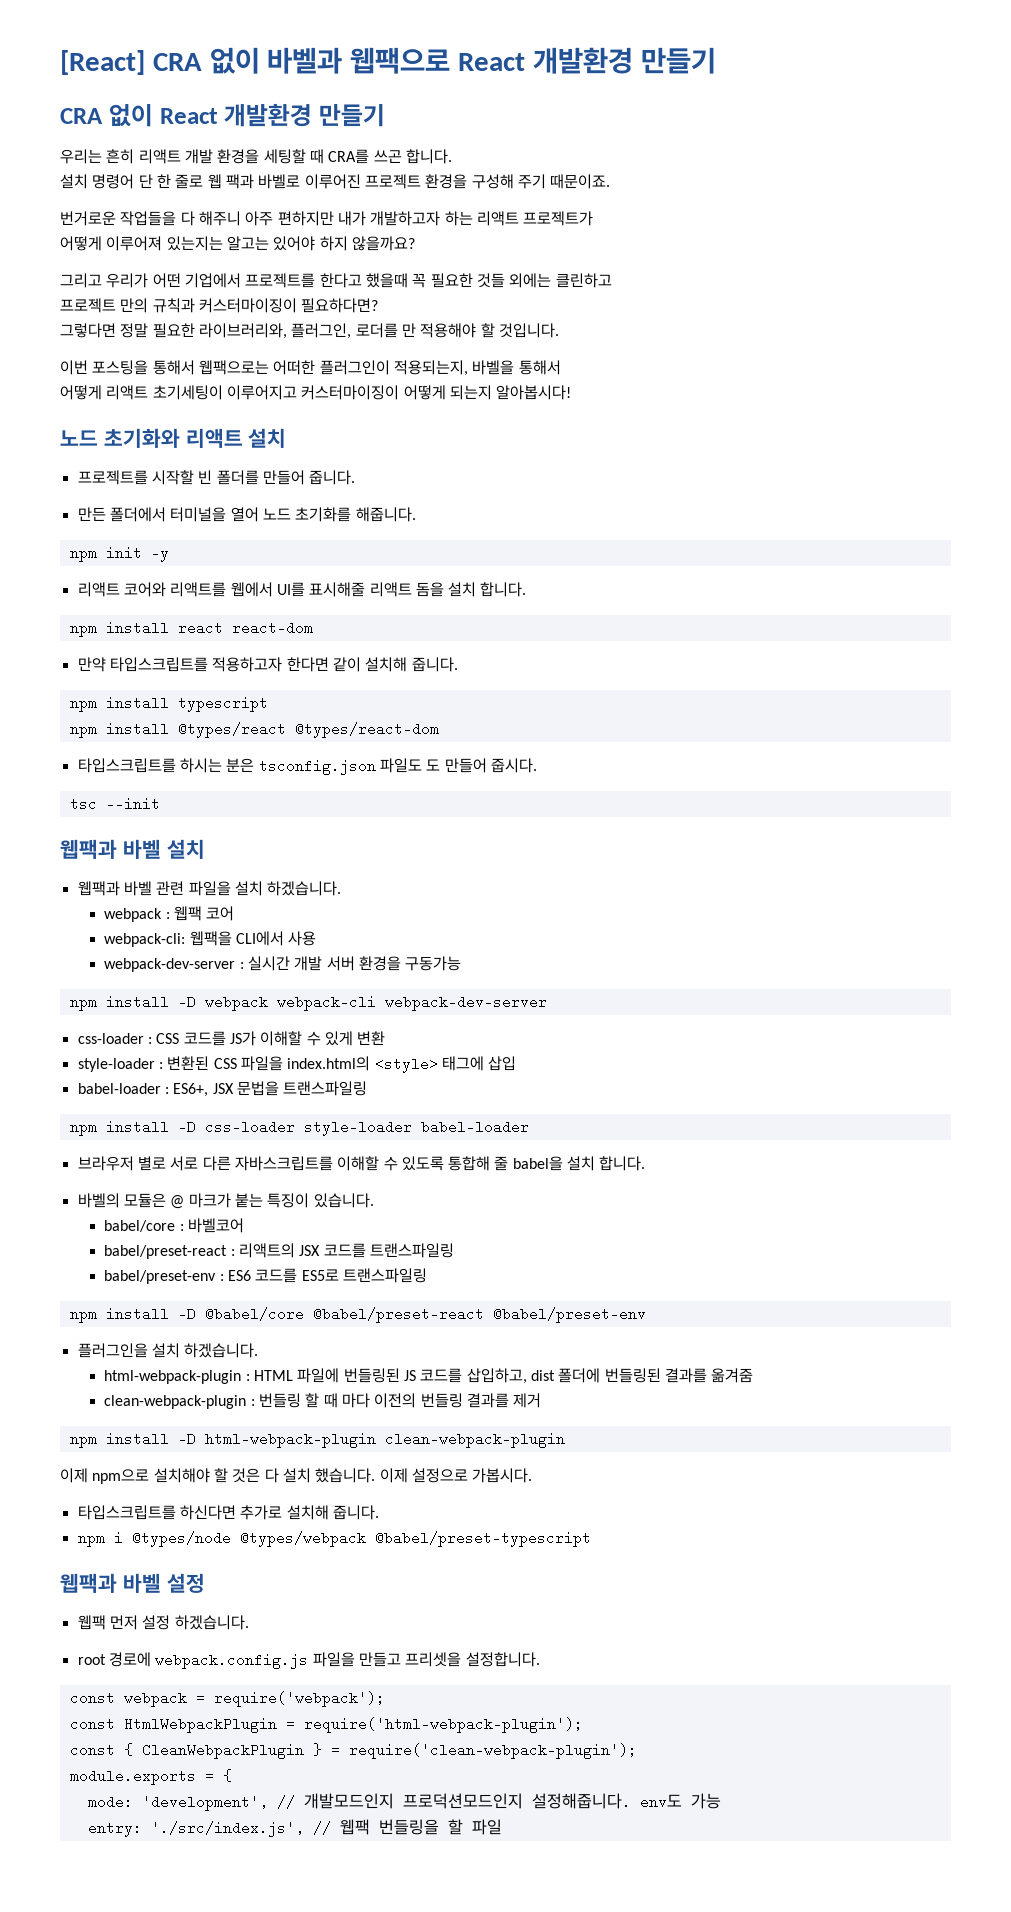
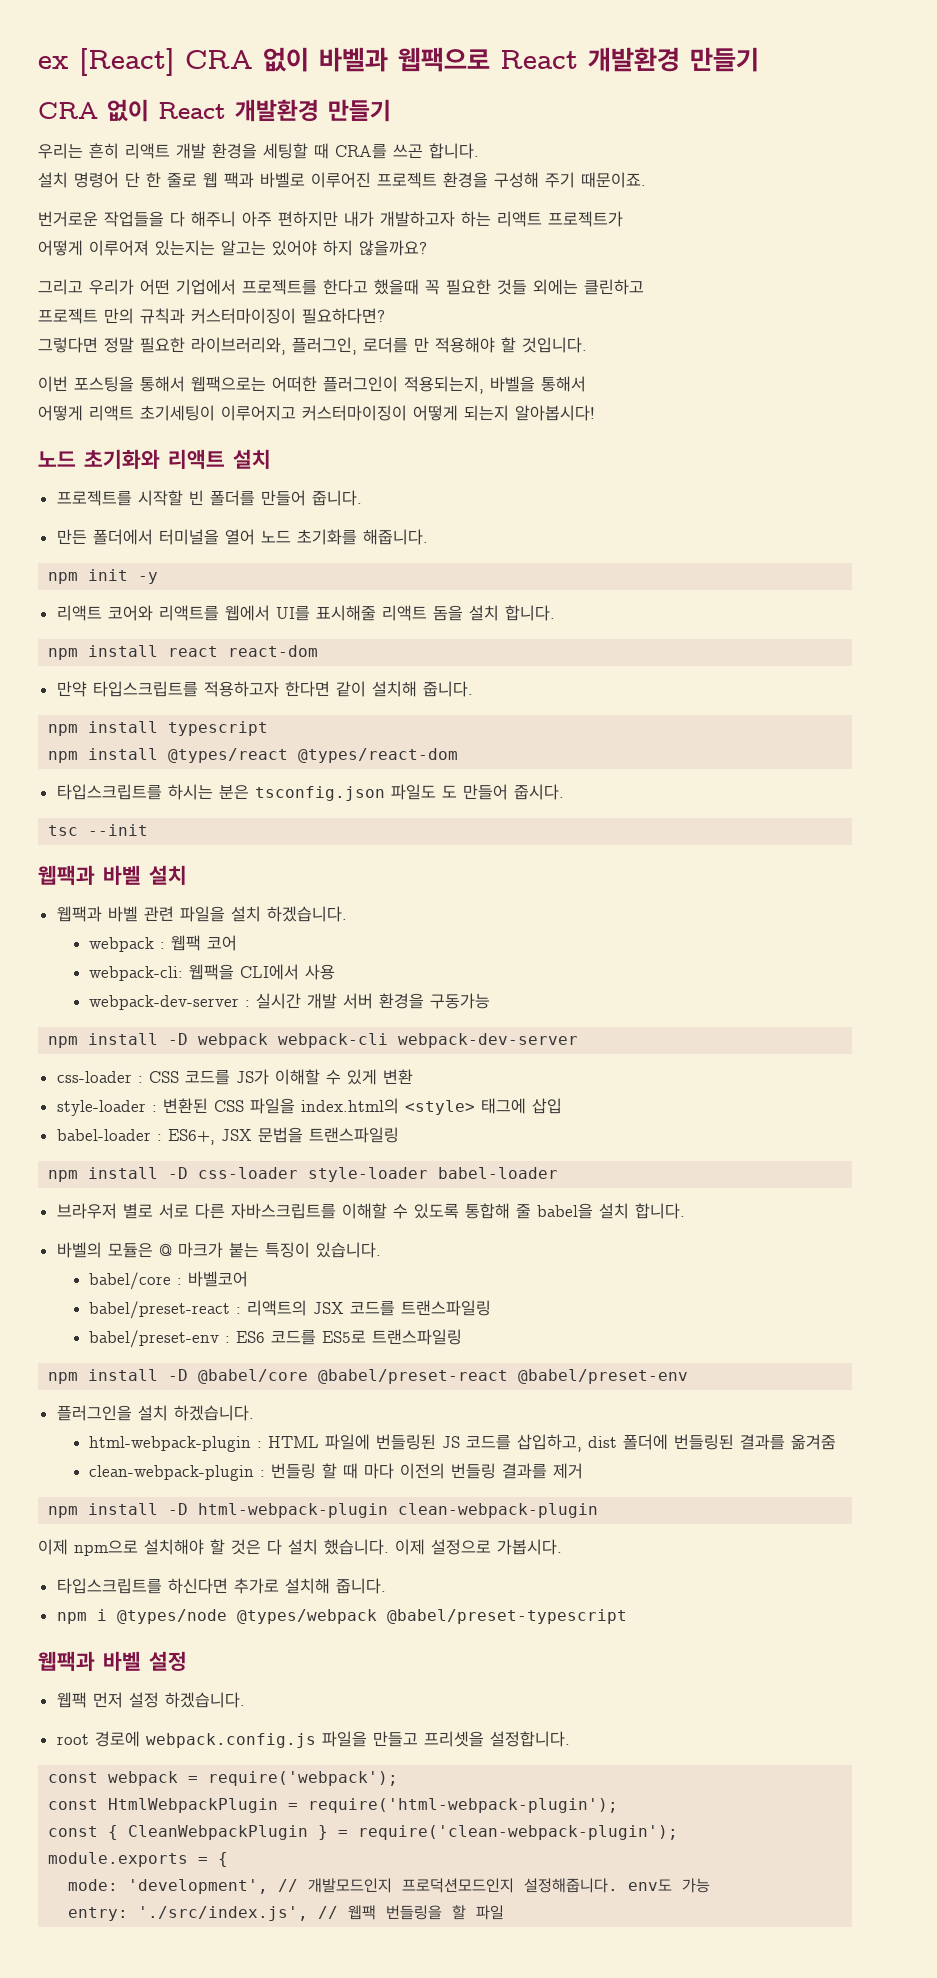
(60, 62) none -> [38,56,69,69] ex

